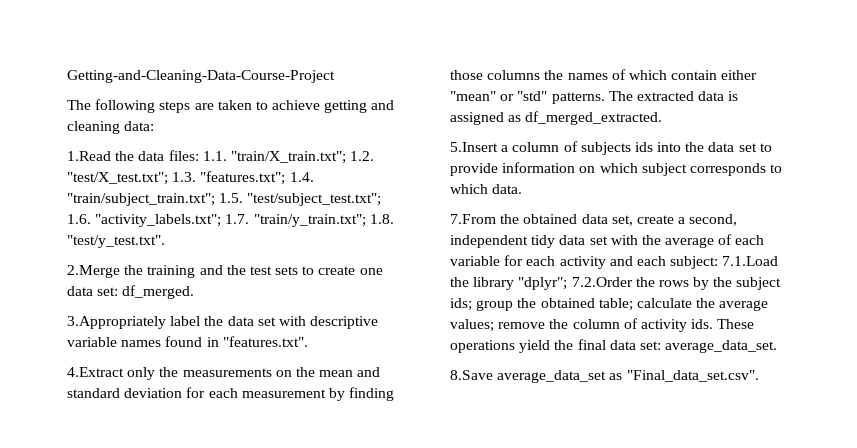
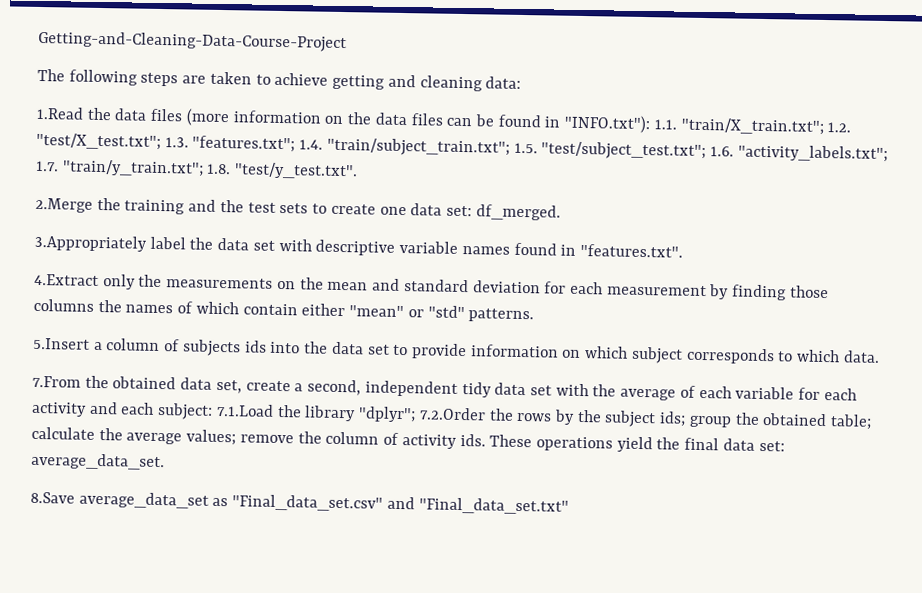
[168,150,199,161] files: -> [150,108,652,134] files (more information on the data files can be found in "INFO.txt"):
[608,91,739,101] [450,111,663,125] The extracted data is assigned as df_merged_extracted. -> (535, 315) none
[626,370,759,382] "Final_data_set.csv". -> [232,494,569,515] "Final_data_set.csv" and "Final_data_set.txt"

